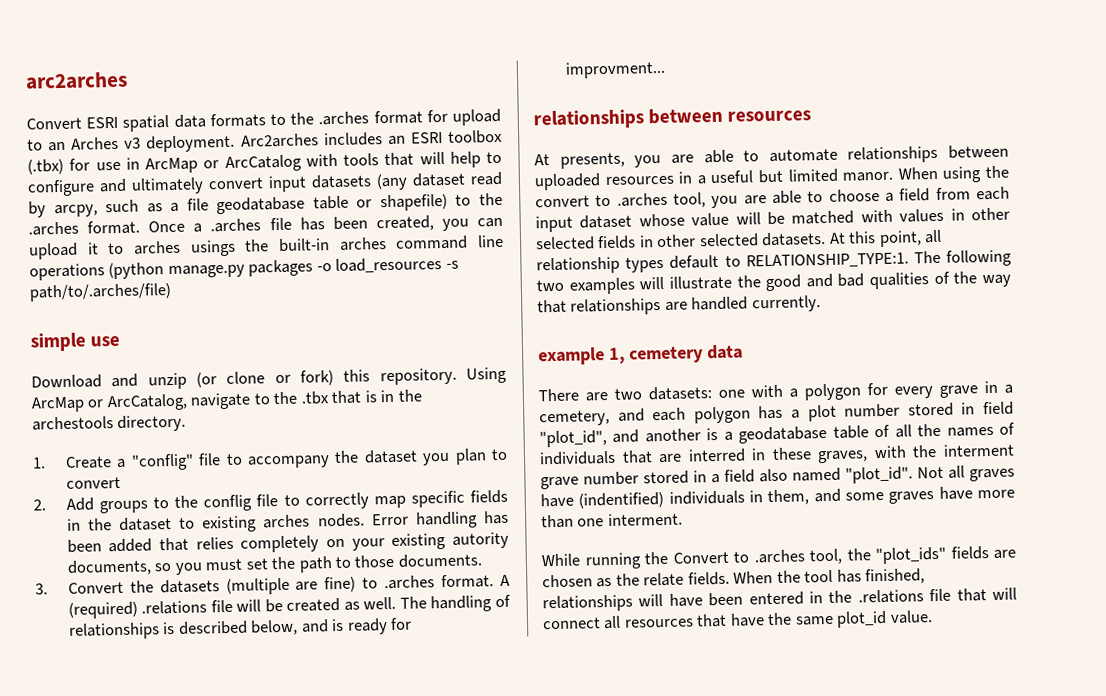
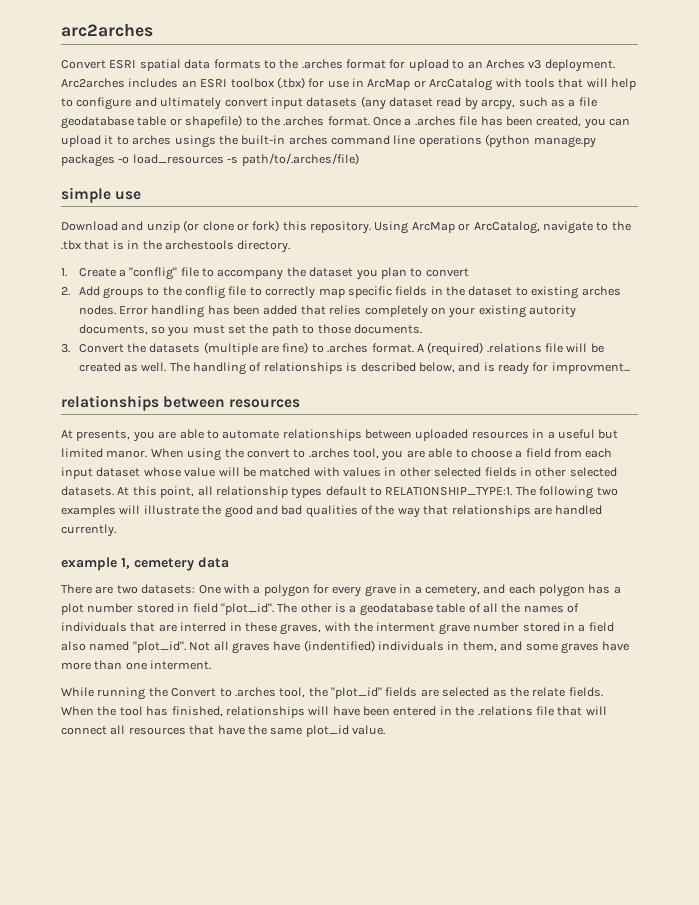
[718,389,745,398] one -> [198,585,221,594] One
[539,428,701,448] "plot_id", and another -> [220,603,332,615] "plot_id". The other
[875,546,947,565] "plot_ids" -> [331,687,382,699] "plot_id"
[542,574,593,588] chosen -> [442,687,490,697] selected

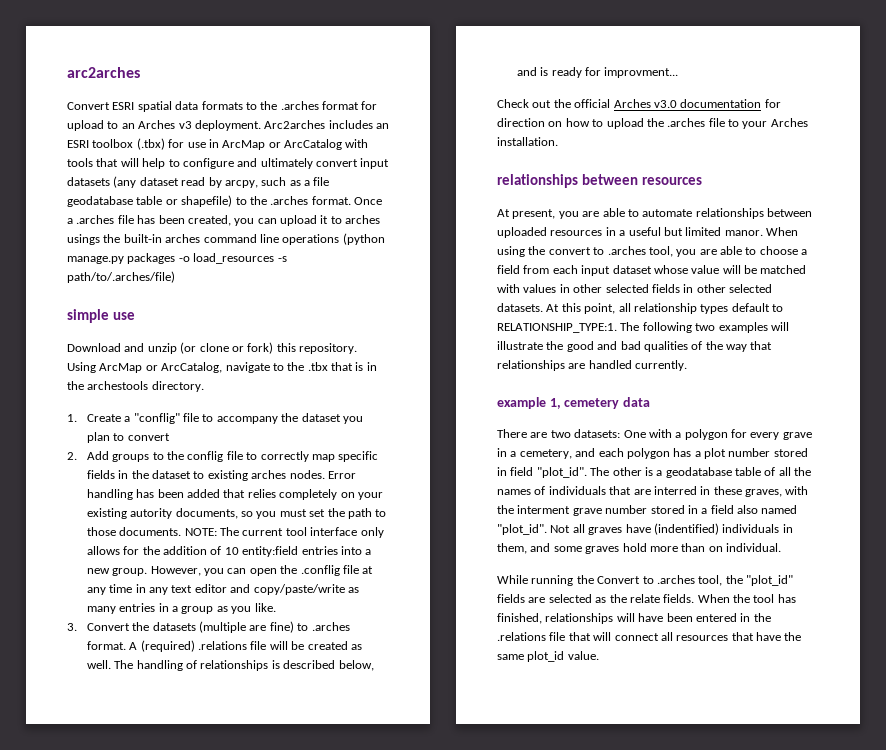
(422, 329) none -> [184,527,384,538] [86,546,372,557] [86,565,374,576] [86,584,359,595] [86,603,276,614] NOTE: The current tool interface only allows for the addition of 10 entity:field entries into a new group. However, you can open the .conflig file at any time in any text editor and copy/paste/write as many entries in a group as you like.
(630, 368) none -> [497,99,781,108] [497,118,808,129] [497,137,558,146] // Check out the official Arches v3.0 documentation for direction on how to upload the .arches file to your Arches installation.
[76,430,131,441] presents, -> [512,209,556,219] present,
[602,641,630,651] have -> [622,543,647,552] hold
[125,660,212,670] one interment. -> [708,543,781,552] on individual.

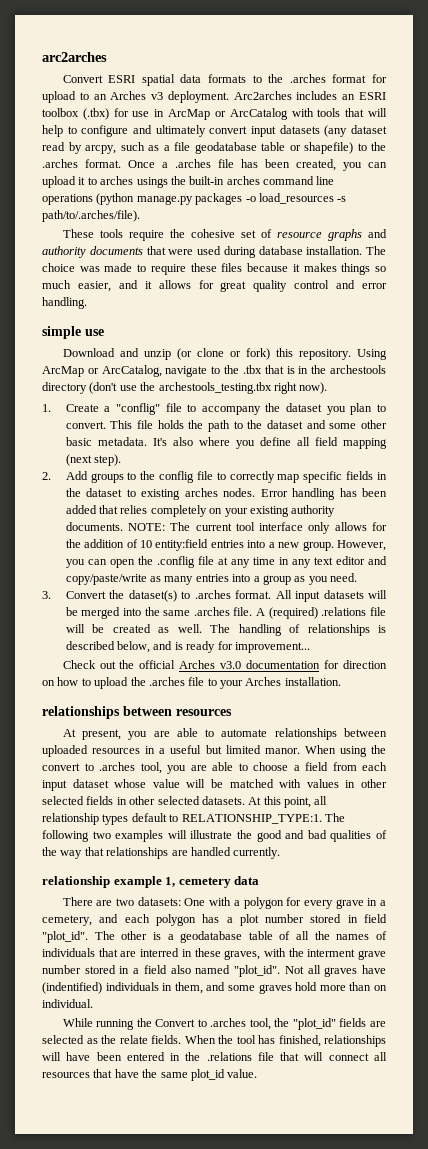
[67,271,175,283] path/to/.arches/file) -> [42,210,140,222] [62,229,387,241] [42,246,386,258] [42,263,387,275] [42,280,387,292] [42,297,87,309] path/to/.arches/file). // These tools require the cohesive set of resource graphs and authority documents that were used during database installation. The choice was made to require these files because it makes things so much easier, and it allows for great quality control and error handling.
[151,381,204,392] directory. -> [42,382,328,394] directory (don't use the archestools_testing.tbx right now).
[127,433,170,441] convert -> [65,420,387,432] [65,437,387,449] [65,454,122,466] convert. This file holds the path to the dataset and some other basic metadata. It's also where you define all field mapping (next step).
[130,508,387,519] [86,527,116,536] autority documents, so you must set the path to those -> [291,505,336,517] authority
[158,603,169,612] in -> [232,574,251,582] into
[254,603,276,612] like. -> [330,573,358,582] need.
[152,621,350,633] [86,641,126,650] datasets (multiple are fine) to .arches format. -> [128,590,388,602] [65,607,253,619] dataset(s) to .arches format. All input datasets will be merged into the same .arches file.
[604,67,679,78] improvment... -> [234,642,310,653] improvement...
(688, 365) none -> [42,876,110,888] relationship

